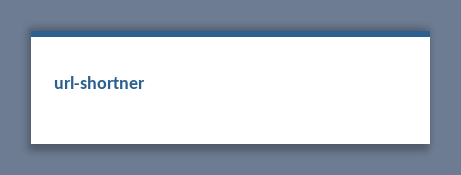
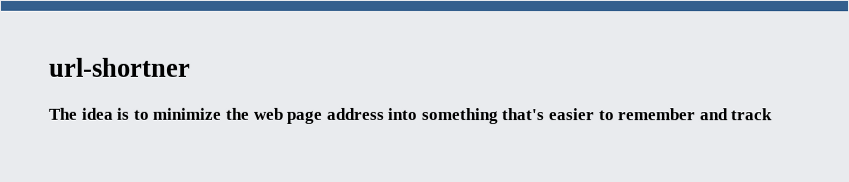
(145, 82) none -> [48,107,773,125] // The idea is to minimize the web page address into something that's easier to remember and track

